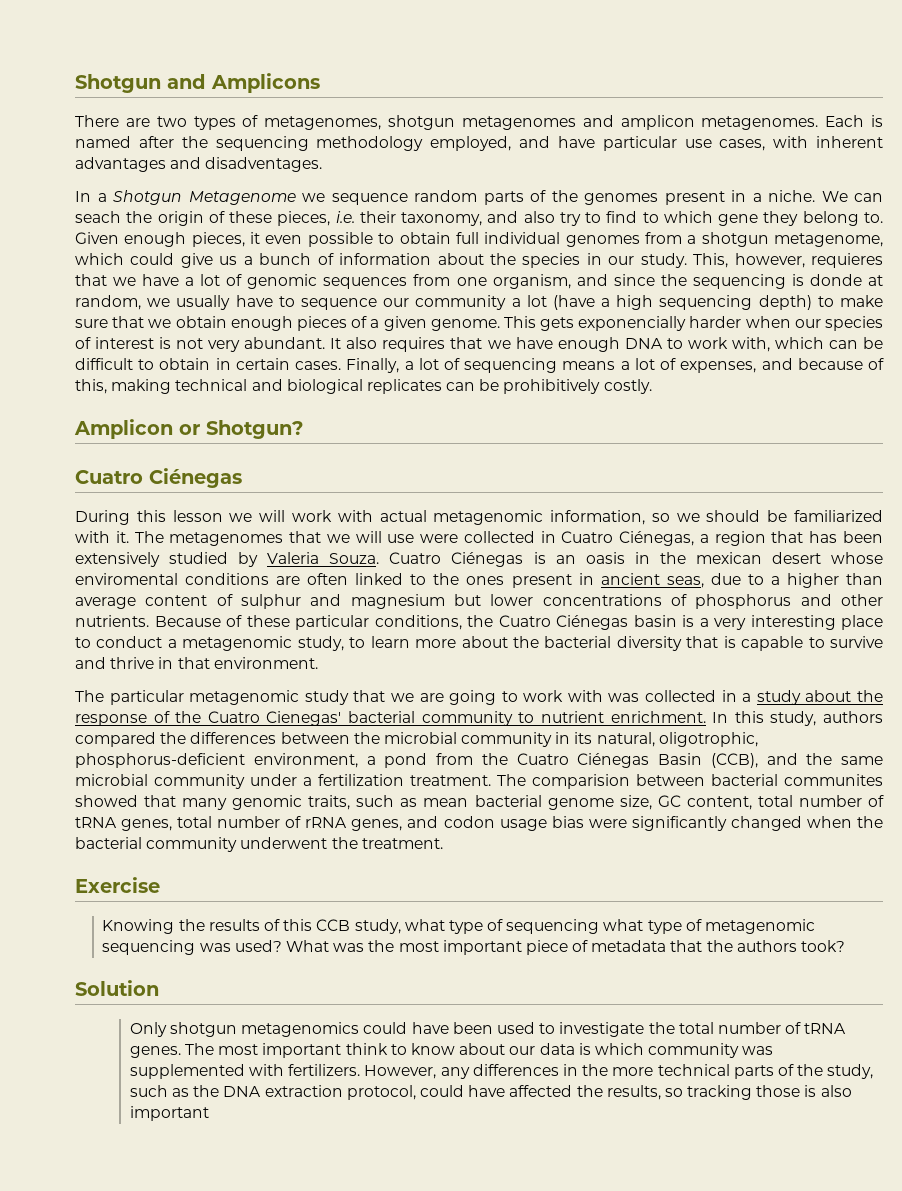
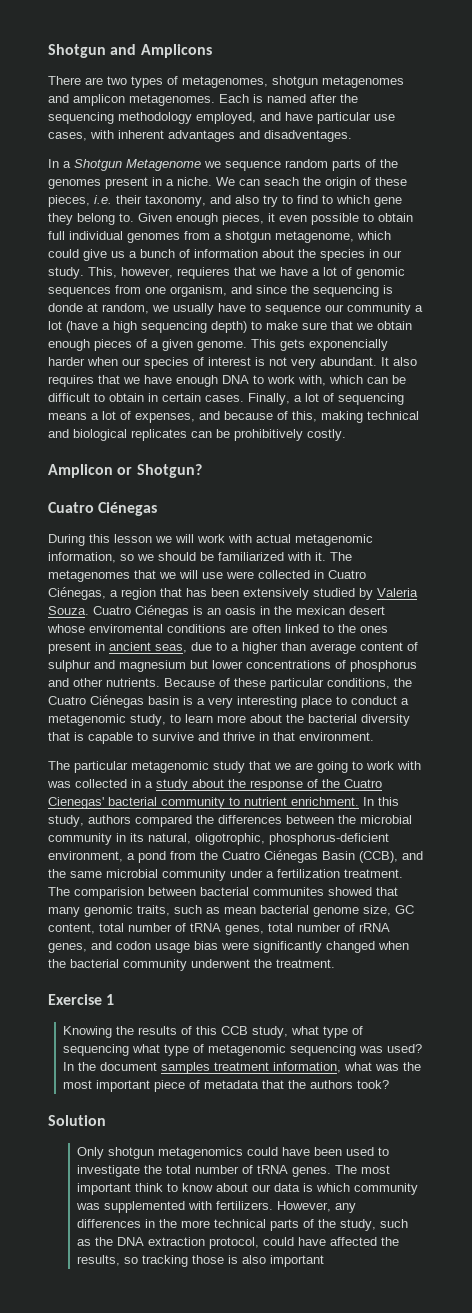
(160, 885) none -> [106,994,115,1005] 1
[285,940,329,952] What -> [62,1062,372,1074] In the document samples treatment information, what

